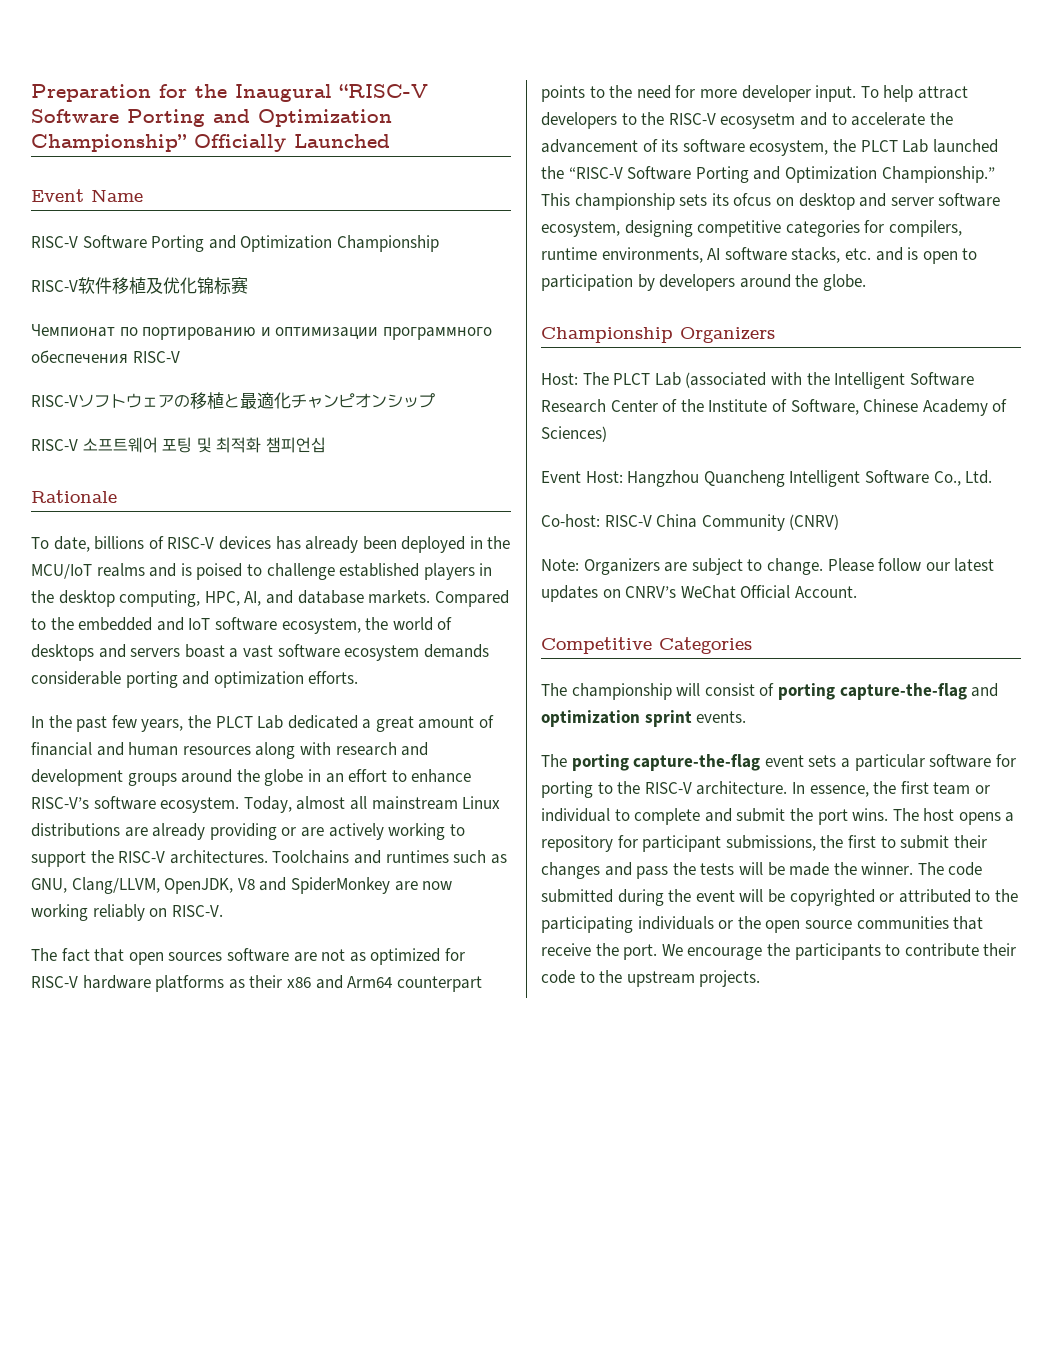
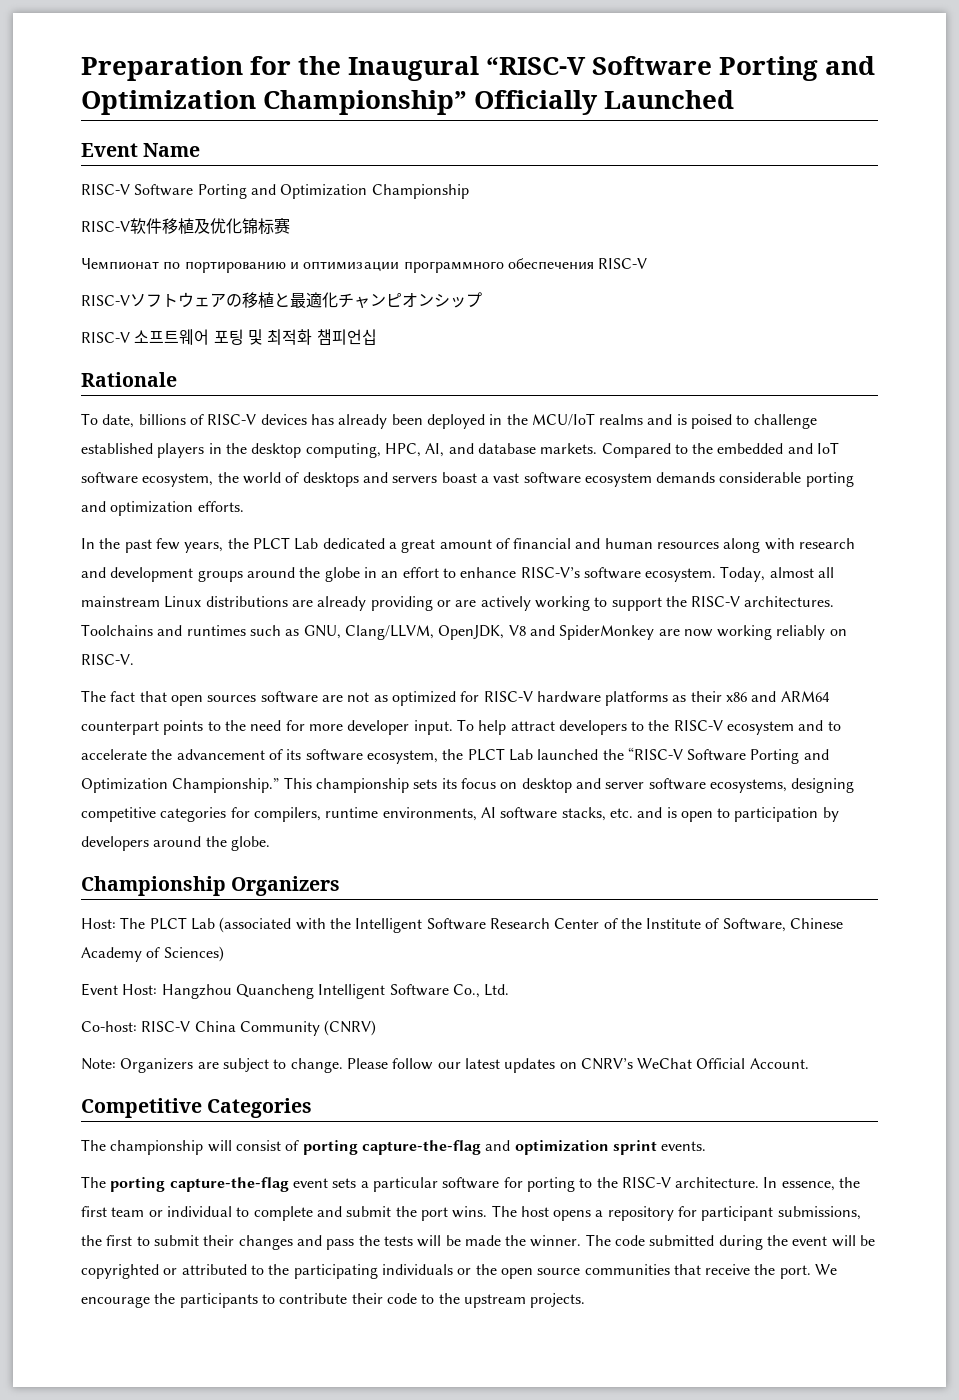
[347,976,393,988] Arm64 -> [780,691,830,702] ARM64
[720,113,796,129] ecosysetm -> [727,721,795,735] ecosystem
[733,193,772,206] ofcus -> [460,778,496,789] focus
[541,221,620,237] ecosystem, -> [709,779,787,793] ecosystems,

